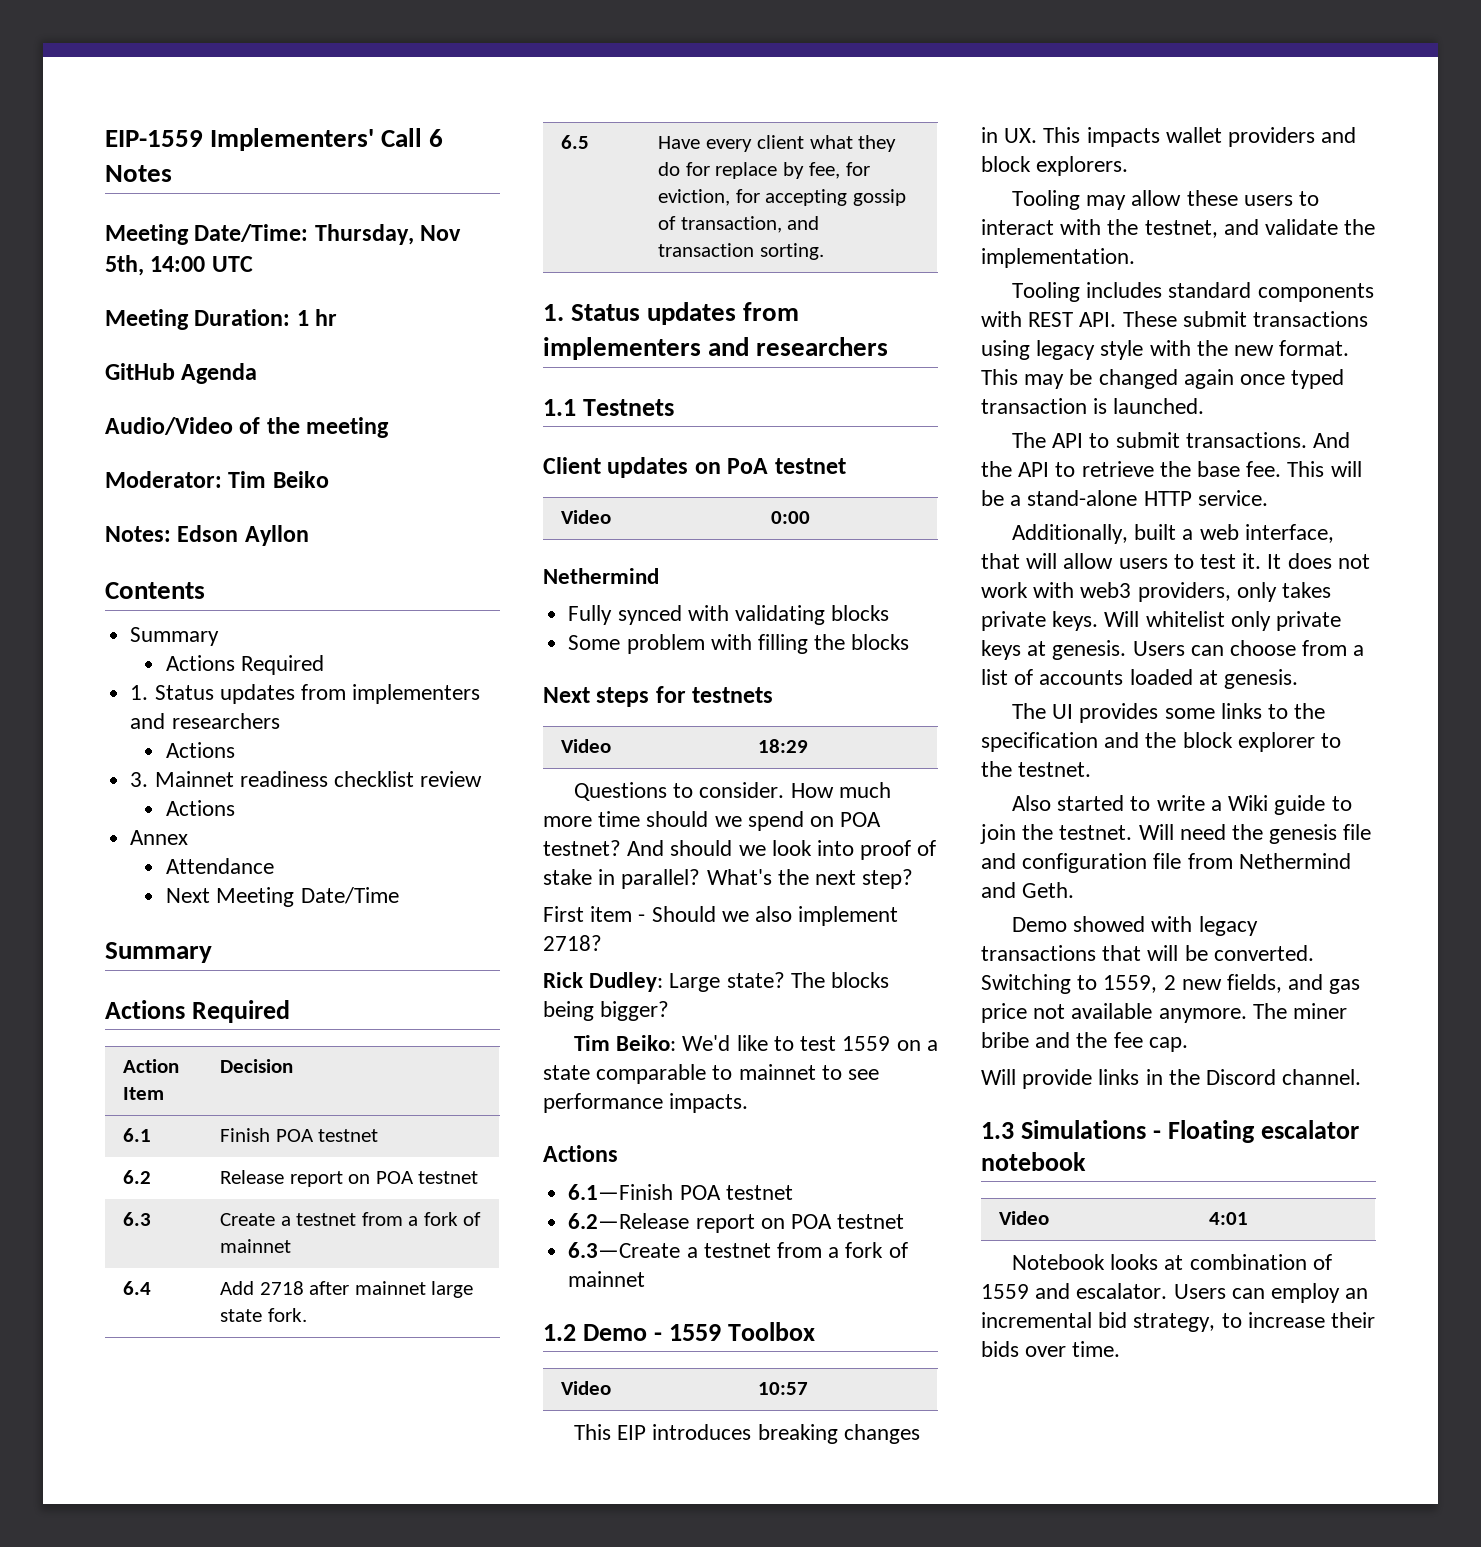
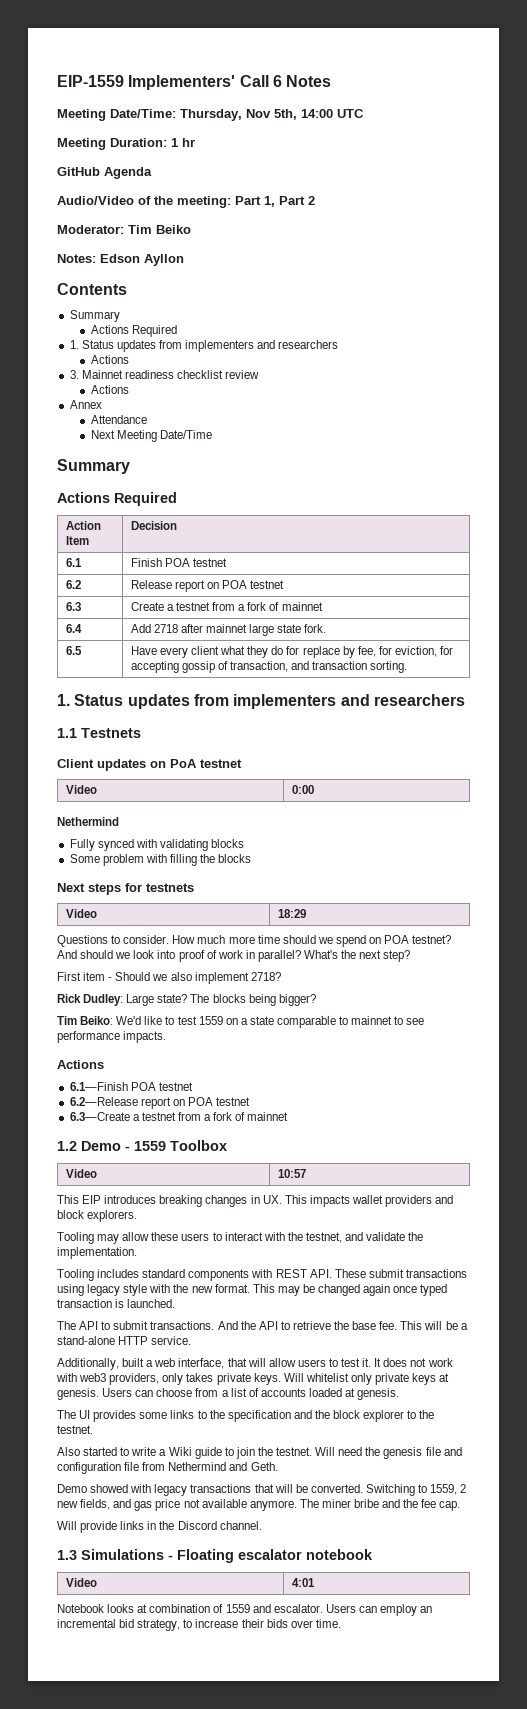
[306,417,390,438] meeting -> [177,196,315,208] meeting: Part 1, Part 2
[543,869,592,885] stake -> [217,950,243,959] work

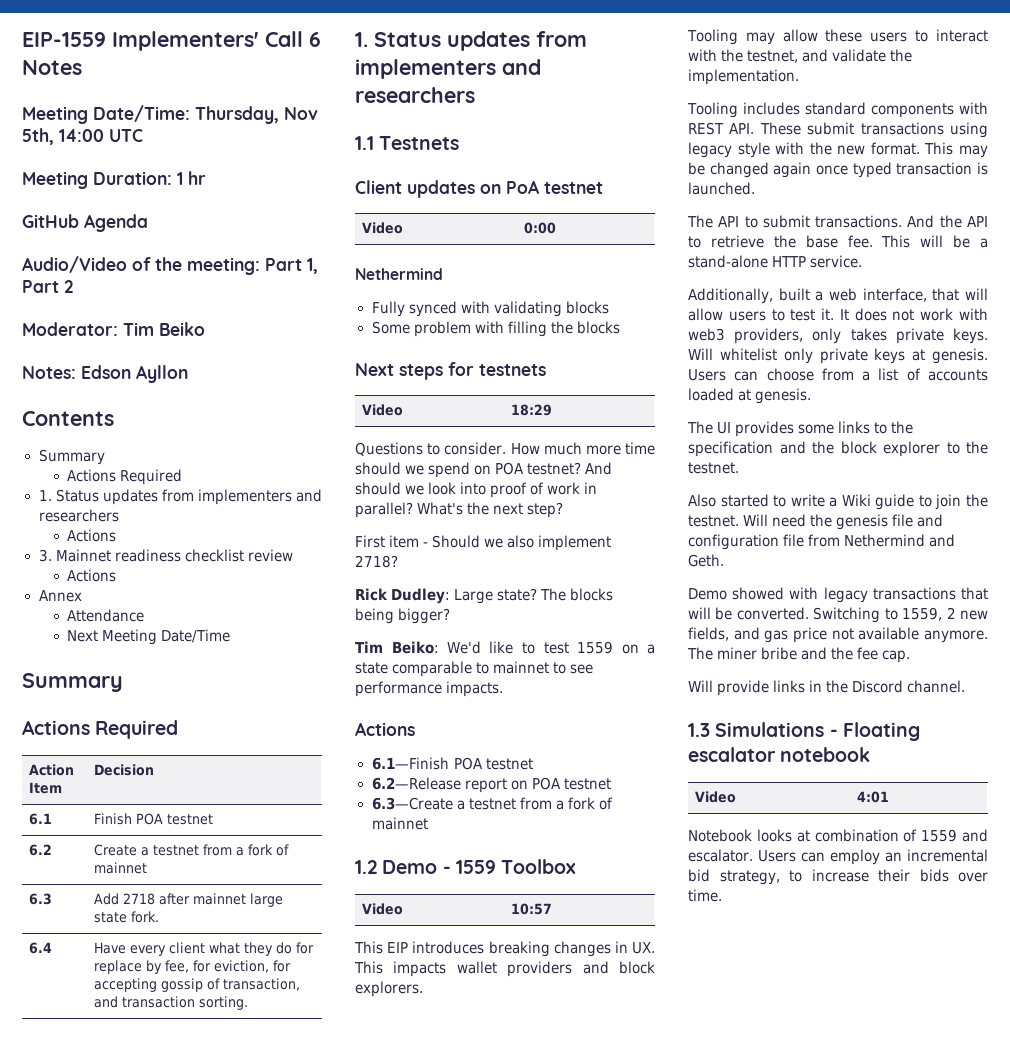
[130,580,285,592] [65,602,81,611] | Release report on POA testnet // 6.3 -> (53, 850) none
[65,624,82,633] 6.4 -> [29,893,53,905] 6.3
[65,646,82,655] 6.5 -> [29,942,53,954] 6.4

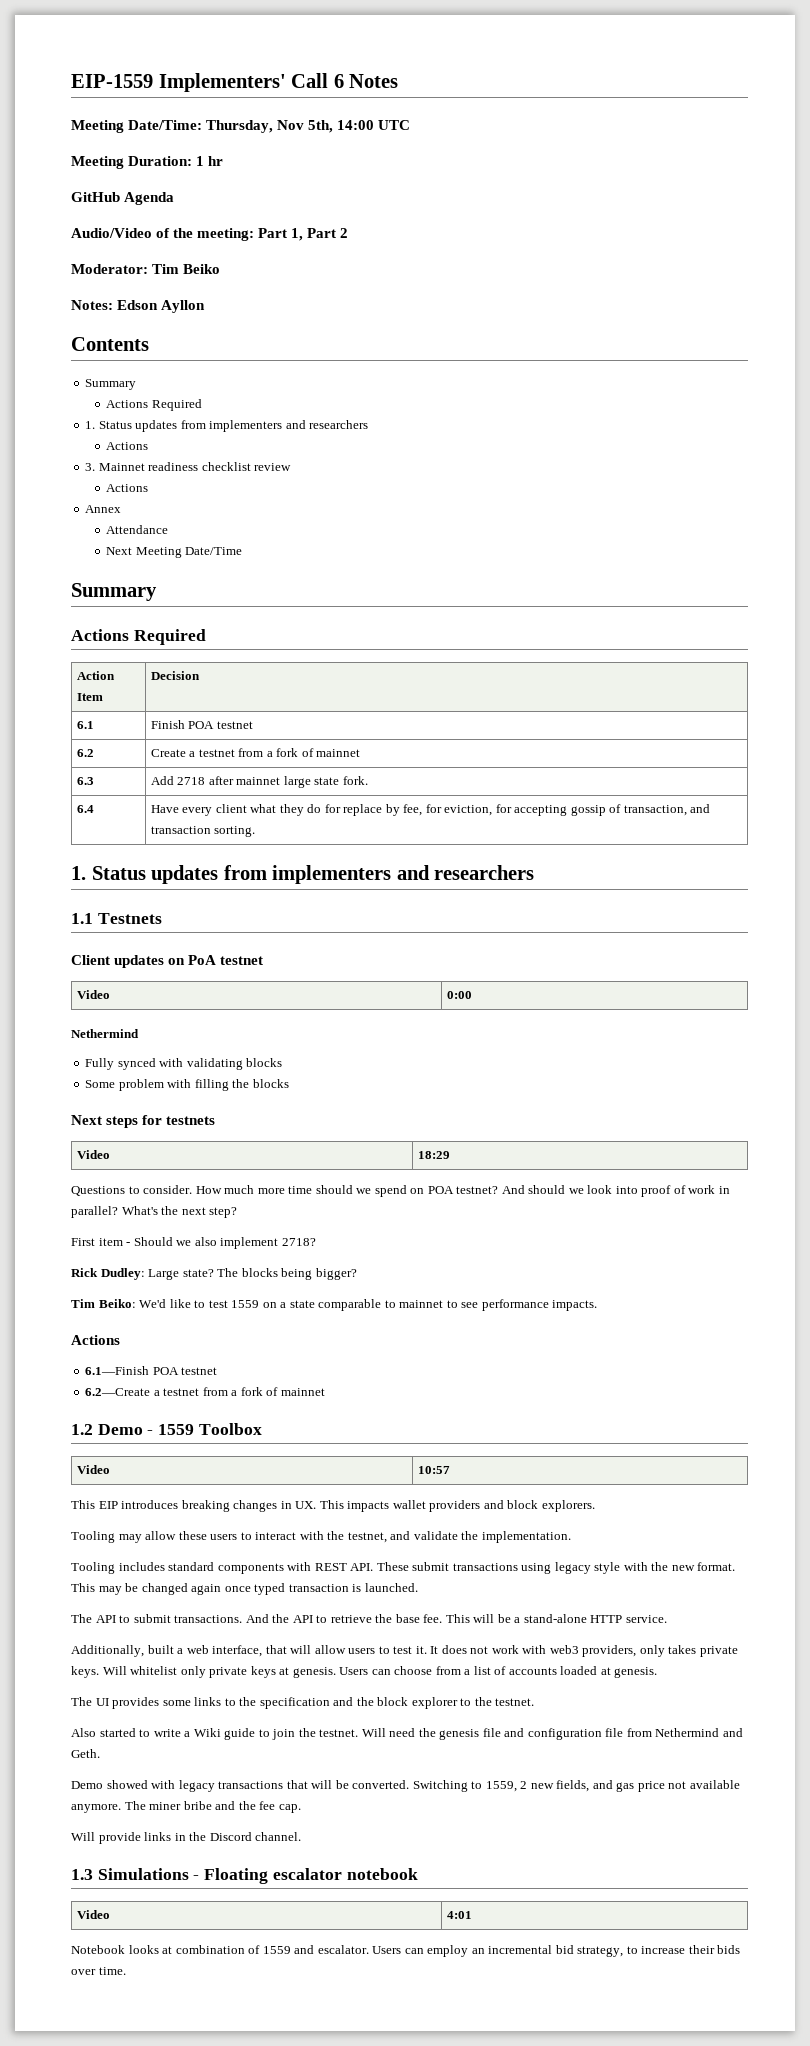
[371,777,611,793] [371,797,453,810] 6.2—Release report on POA testnet // 6.3—Create -> [85,1388,151,1396] 6.2—Create

